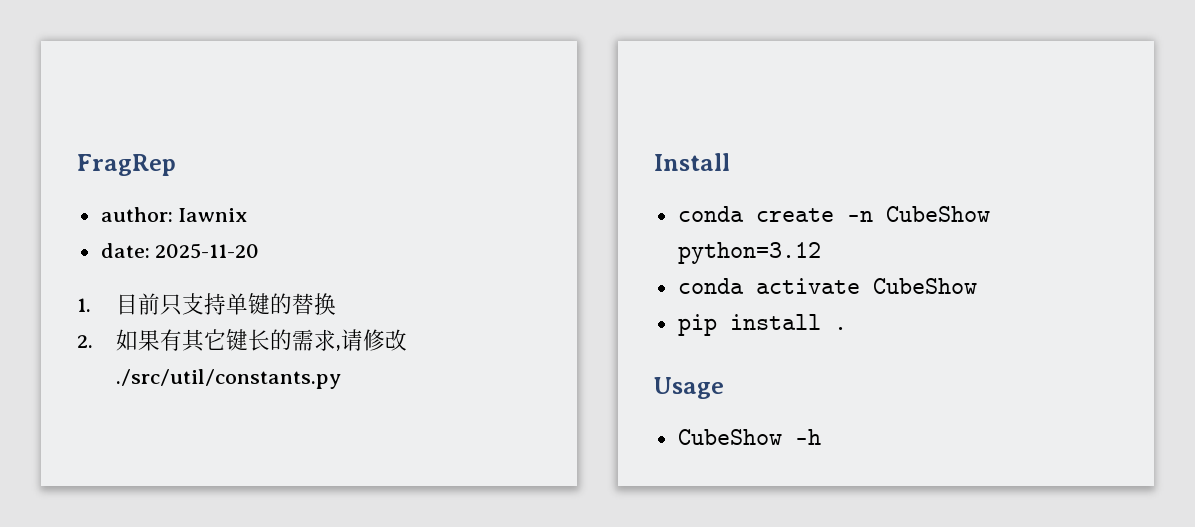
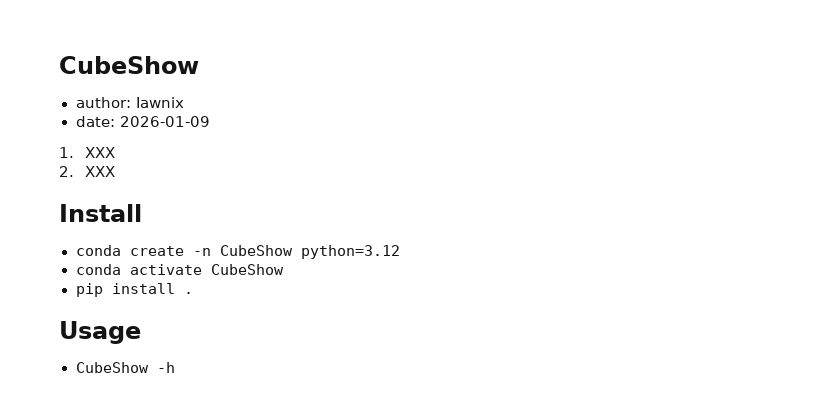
[77,154,176,176] FragRep -> [59,56,199,74] CubeShow
[155,243,260,259] 2025-11-20 -> [119,116,210,127] 2026-01-09
[115,293,336,316] [77,329,407,352] [115,369,341,389] 目前只支持单键的替换 // 2.如果有其它键长的需求,请修改./src/util/constants.py -> [85,147,116,158] [59,166,116,177] XXX // 2. XXX

